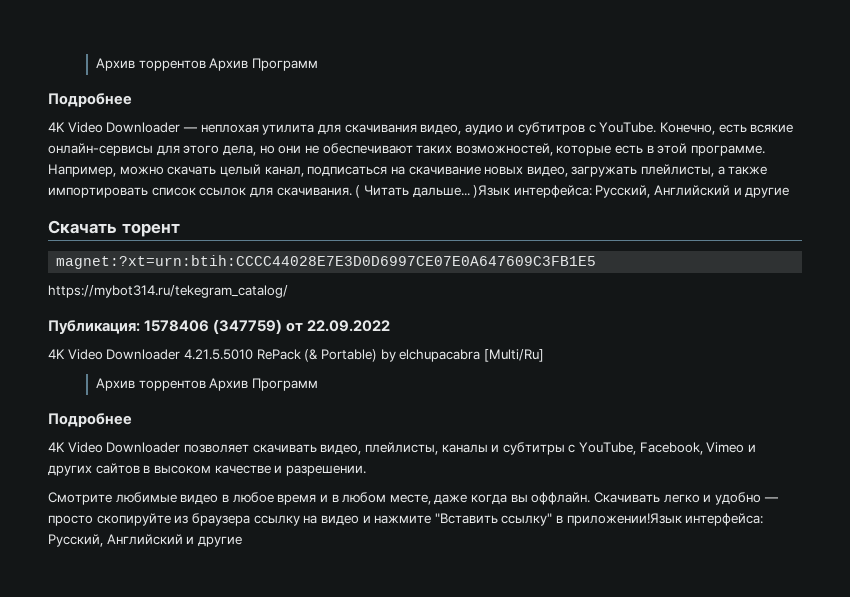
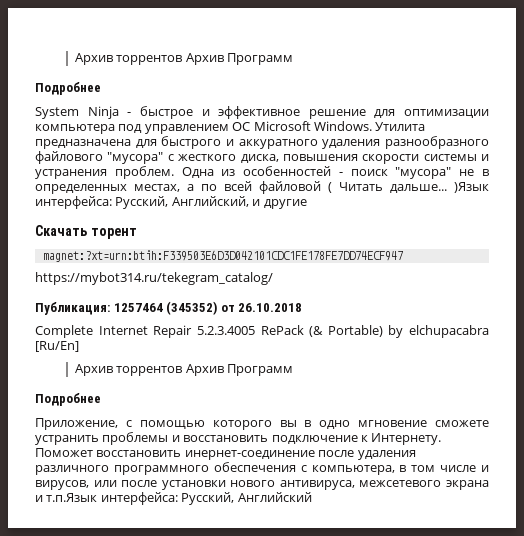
[95,58,318,71] [48,93,132,107] [48,122,794,135] [48,143,766,156] [48,164,768,177] [48,187,352,198] Архив торрентов Архив Программ // Подробнее // 4K Video Downloader — неплохая утилита для скачивания видео, аудио и субтитров с YouTube. Конечно, есть всякие онлайн-сервисы для этого дела, но они не обеспечивают таких возможностей, которые есть в этой программе. Например, можно скачать целый канал, подписаться на скачивание новых видео, загружать плейлисты, а также импортировать список ссылок для скачивания. -> [74,53,294,65] [35,82,101,95] [35,106,489,119] [35,121,426,134] [35,136,489,149] [35,151,489,164] [35,166,489,179] [35,181,321,194] Архив торрентов Архив Программ // Подробнее // System Ninja - быстрое и эффективное решение для оптимизации компьютера под управлением ОС Microsoft Windows. Утилита предназначена для быстрого и аккуратного удаления разнообразного файлового "мусора" с жесткого диска, повышения скорости системы и устранения проблем. Одна из особенностей - поиск "мусора" не в определенных местах, а по всей файловой
[654,185,731,196] Английский -> [171,196,249,207] Английский,
[56,255,597,269] magnet:?xt=urn:btih:CCCC44028E7E3D0D6997CE07E0A647609C3FB1E5 -> [42,250,403,262] magnet:?xt=urn:btih:F339503E6D3D042101CDC1FE178FE7DD74ECF947
[144,319,391,334] [48,349,253,360] 1578406 (347759) от 22.09.2022 // 4K Video Downloader 4.21.5.5010 -> [113,301,303,315] [35,325,255,338] 1257464 (345352) от 26.10.2018 // Complete Internet Repair 5.2.3.4005
[483,349,544,362] [95,378,318,391] [48,413,132,427] [48,442,757,455] [48,463,366,476] [48,492,779,505] [48,513,764,526] [48,534,242,547] [Multi/Ru] // Архив торрентов Архив Программ // Подробнее // 4K Video Downloader позволяет скачивать видео, плейлисты, каналы и субтитры с YouTube, Facebook, Vimeo и других сайтов в высоком качестве и разрешении. // Смотрите любимые видео в любое время и в любом месте, даже когда вы оффлайн. Скачивать легко и удобно — просто скопируйте из браузера ссылку на видео и нажмите "Вставить ссылку" в приложении!Язык интерфейса: Русский, Английский и другие -> [35,341,79,352] [74,364,294,376] [35,393,101,406] [35,418,489,430] [35,432,442,445] [35,448,416,460] [35,462,489,475] [35,480,489,490] [35,492,312,505] [Ru/En] // Архив торрентов Архив Программ // Подробнее // Приложение, с помощью которого вы в одно мгновение сможете устранить проблемы и восстановить подключение к Интернету. Поможет восстановить инернет-соединение после удаления различного программного обеспечения с компьютера, в том числе и вирусов, или после установки нового антивируса, межсетевого экрана и т.п.Язык интерфейса: Русский, Английский

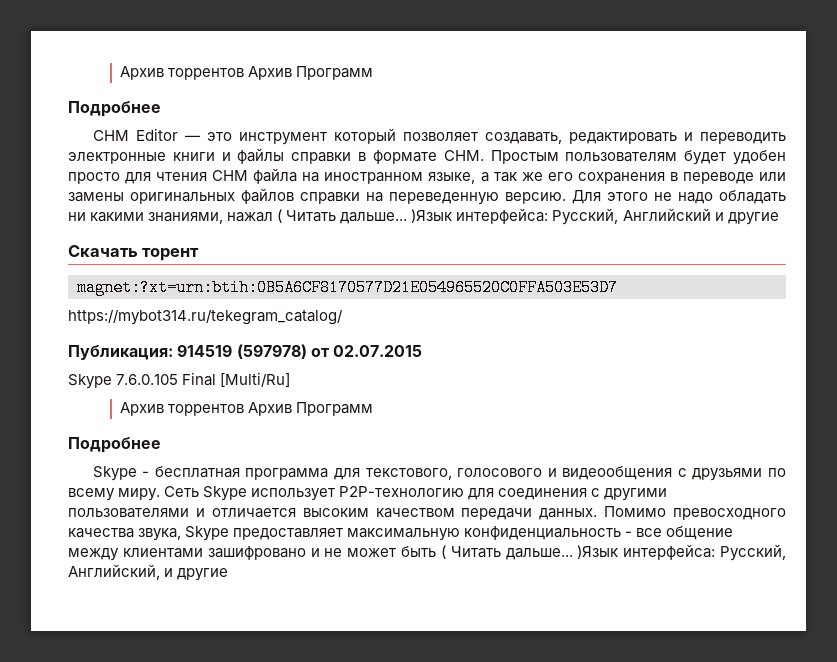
[74,53,294,65] [35,82,101,95] [35,106,489,119] [35,121,426,134] [35,136,489,149] [35,151,489,164] [35,166,489,179] [35,181,321,194] Архив торрентов Архив Программ // Подробнее // System Ninja - быстрое и эффективное решение для оптимизации компьютера под управлением ОС Microsoft Windows. Утилита предназначена для быстрого и аккуратного удаления разнообразного файлового "мусора" с жесткого диска, повышения скорости системы и устранения проблем. Одна из особенностей - поиск "мусора" не в определенных местах, а по всей файловой -> [120,66,374,80] [68,101,161,117] [92,128,786,145] [68,148,786,165] [68,168,787,184] [68,188,786,205] [68,208,779,225] [68,245,200,261] [77,279,618,296] [68,309,343,325] [68,344,423,360] [68,372,291,389] [120,402,374,416] [68,437,161,453] [92,466,787,481] [68,486,668,501] [68,506,786,520] [68,526,734,541] [68,546,436,561] Архив торрентов Архив Программ // Подробнее // CHM Editor — это инструмент который позволяет создавать, редактировать и переводить электронные книги и файлы справки в формате CHM. Простым пользователям будет удобен просто для чтения CHM файла на иностранном языке, а так же его сохранения в переводе или замены оригинальных файлов справки на переведенную версию. Для этого не надо обладать ни какими знаниями, нажал ( Читать дальше... )Язык интерфейса: Русский, Английский и другие // Скачать торент // magnet:?xt=urn:btih:0B5A6CF8170577D21E054965520C0FFA503E53D7 // https://mybot314.ru/tekegram_catalog/ // Публикация: 914519 (597978) от 02.07.2015 // Skype 7.6.0.105 Final [Multi/Ru] // Архив торрентов Архив Программ // Подробнее // Skype - бесплатная программа для текстового, голосового и видеообщения с друзьями по всему миру. Сеть Skype использует P2P-технологию для соединения с другими пользователями и отличается высоким качеством передачи данных. Помимо превосходного качества звука, Skype предоставляет максимальную конфиденциальность - все общение между клиентами зашифровано и не может быть
[35,225,137,239] [42,250,403,262] [35,272,273,285] [35,301,303,315] [35,325,489,338] [35,341,79,352] [74,364,294,376] [35,393,101,406] [35,418,489,430] [35,432,442,445] [35,448,416,460] [35,462,489,475] [35,480,489,490] [35,492,312,505] // Скачать торент // magnet:?xt=urn:btih:F339503E6D3D042101CDC1FE178FE7DD74ECF947 // https://mybot314.ru/tekegram_catalog/ // Публикация: 1257464 (345352) от 26.10.2018 // Complete Internet Repair 5.2.3.4005 RePack (& Portable) by elchupacabra [Ru/En] // Архив торрентов Архив Программ // Подробнее // Приложение, с помощью которого вы в одно мгновение сможете устранить проблемы и восстановить подключение к Интернету. Поможет восстановить инернет-соединение после удаления различного программного обеспечения с компьютера, в том числе и вирусов, или после установки нового антивируса, межсетевого экрана и т.п.Язык интерфейса: Русский, Английский -> (229, 574) none

